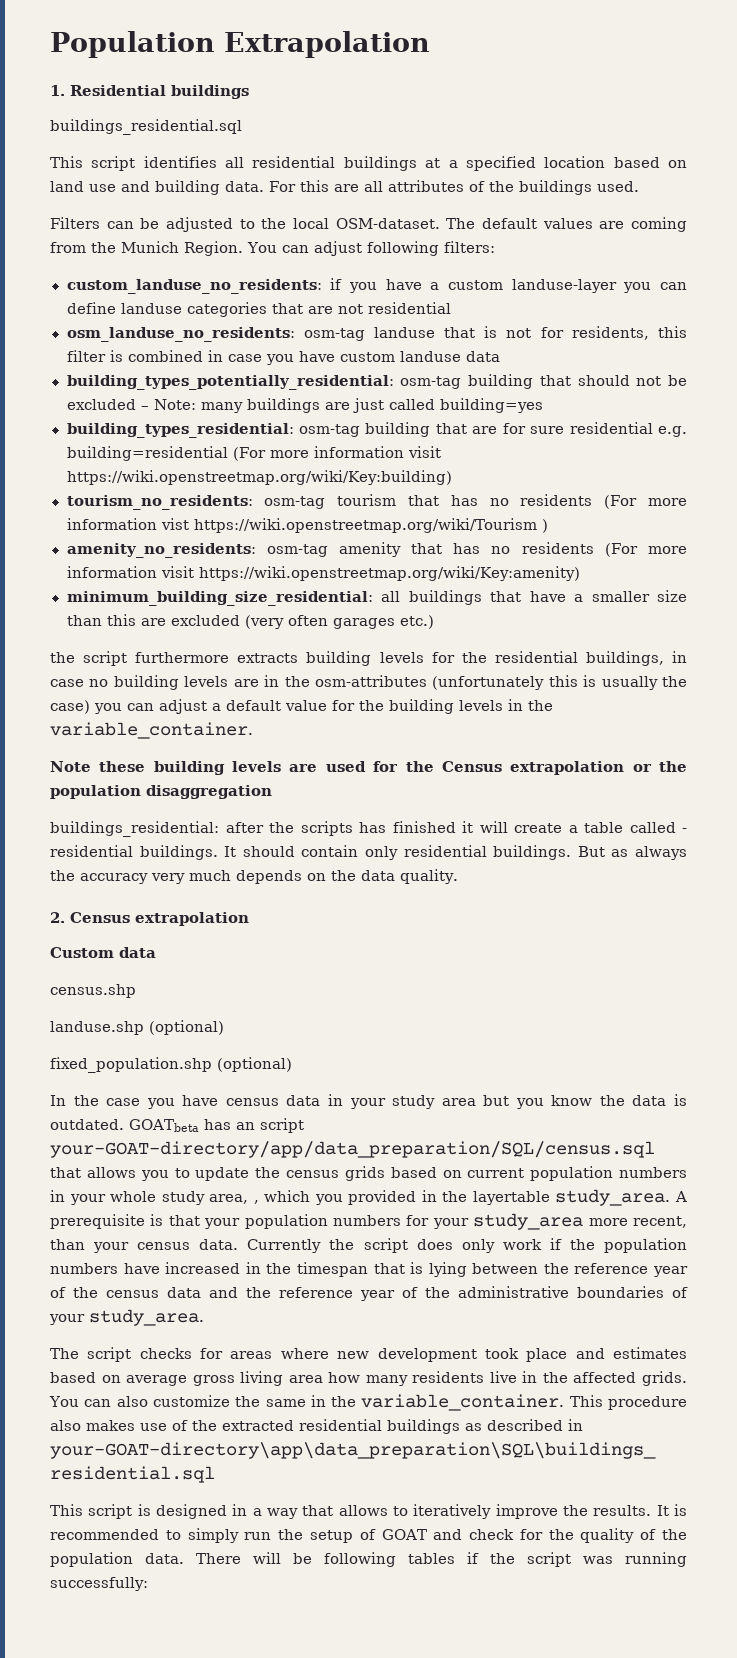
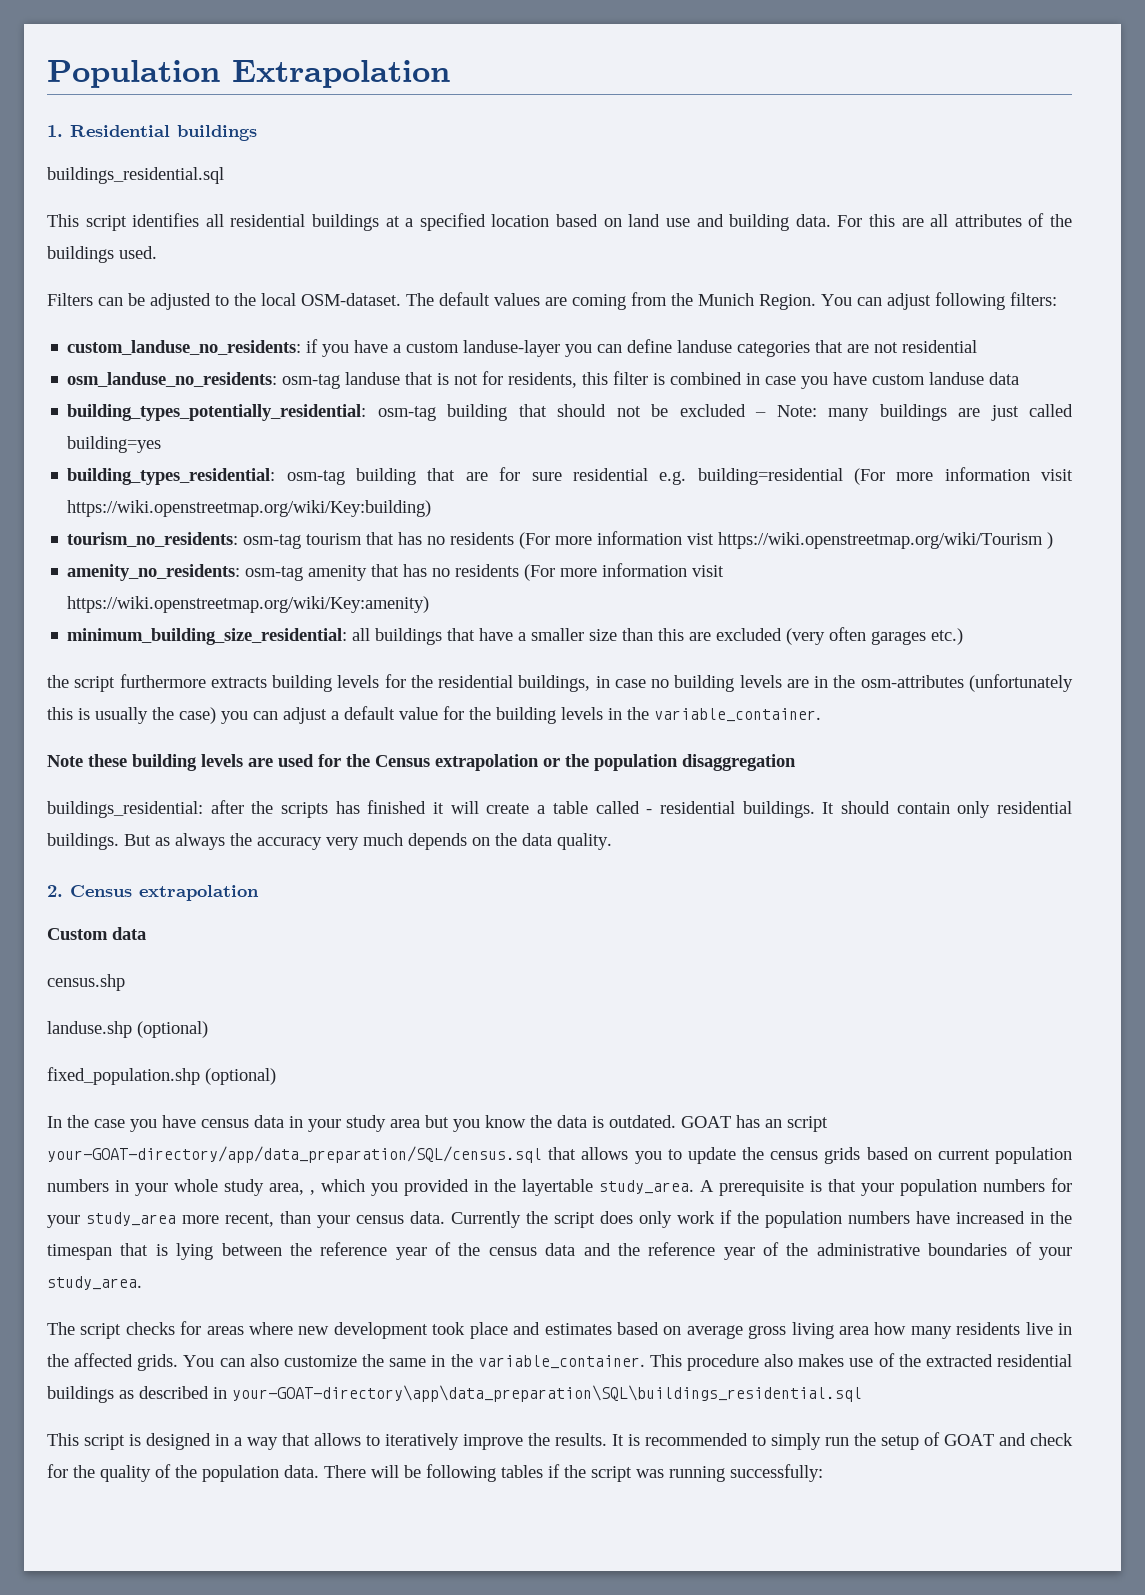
[129,1119,199,1132] GOATbeta -> [681,1116,731,1128] GOAT

